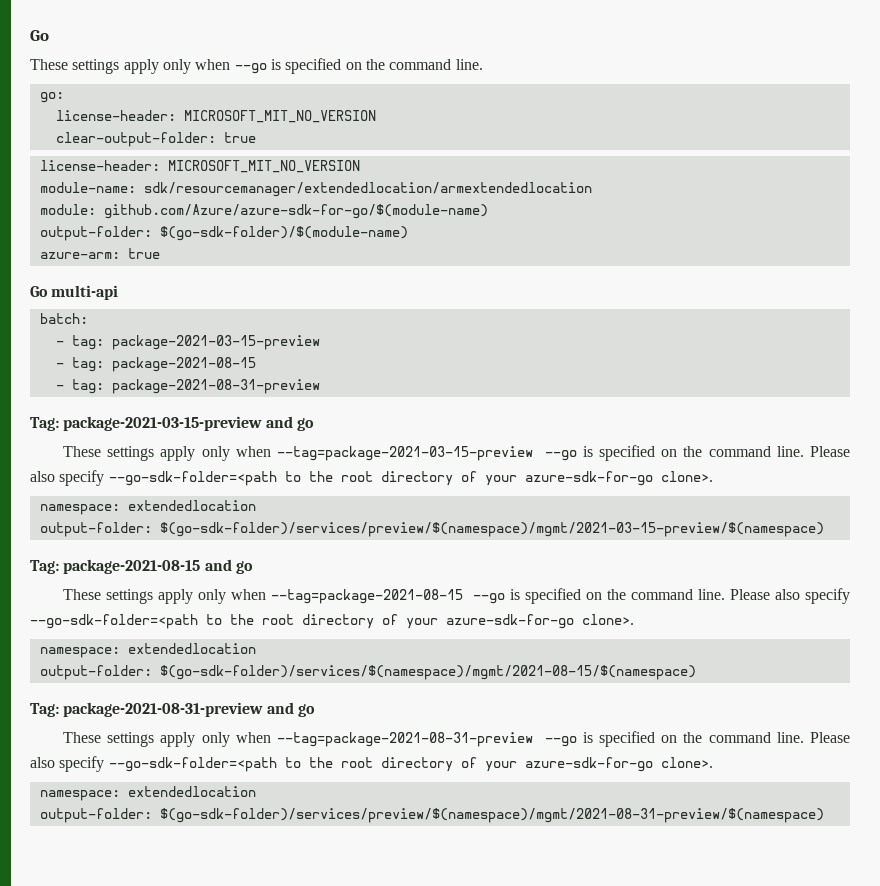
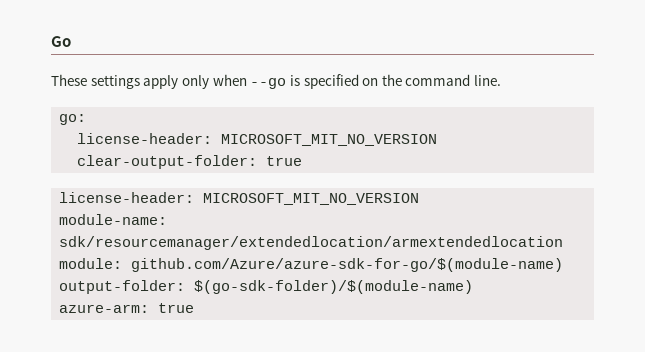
[30,285,119,300] [39,313,88,324] [55,335,320,350] [55,357,256,372] [55,379,320,394] [30,416,314,431] [62,445,851,461] [30,470,713,486] [39,500,256,515] [39,522,824,537] [30,559,253,574] [62,588,850,604] [30,614,634,629] [39,643,256,658] [39,665,696,680] [30,702,315,717] [62,731,851,747] [30,756,713,772] [39,786,256,801] [39,808,824,823] // Go multi-api // batch: // - tag: package-2021-03-15-preview // - tag: package-2021-08-15 // - tag: package-2021-08-31-preview // Tag: package-2021-03-15-preview and go // These settings apply only when --tag=package-2021-03-15-preview --go is specified on the command line. Please also specify --go-sdk-folder=<path to the root directory of your azure-sdk-for-go clone>. // namespace: extendedlocation // output-folder: $(go-sdk-folder)/services/preview/$(namespace)/mgmt/2021-03-15-preview/$(namespace) // Tag: package-2021-08-15 and go // These settings apply only when --tag=package-2021-08-15 --go is specified on the command line. Please also specify --go-sdk-folder=<path to the root directory of your azure-sdk-for-go clone>. // namespace: extendedlocation // output-folder: $(go-sdk-folder)/services/$(namespace)/mgmt/2021-08-15/$(namespace) // Tag: package-2021-08-31-preview and go // These settings apply only when --tag=package-2021-08-31-preview --go is specified on the command line. Please also specify --go-sdk-folder=<path to the root directory of your azure-sdk-for-go clone>. // namespace: extendedlocation // output-folder: $(go-sdk-folder)/services/preview/$(namespace)/mgmt/2021-08-31-preview/$(namespace) -> (195, 308) none

